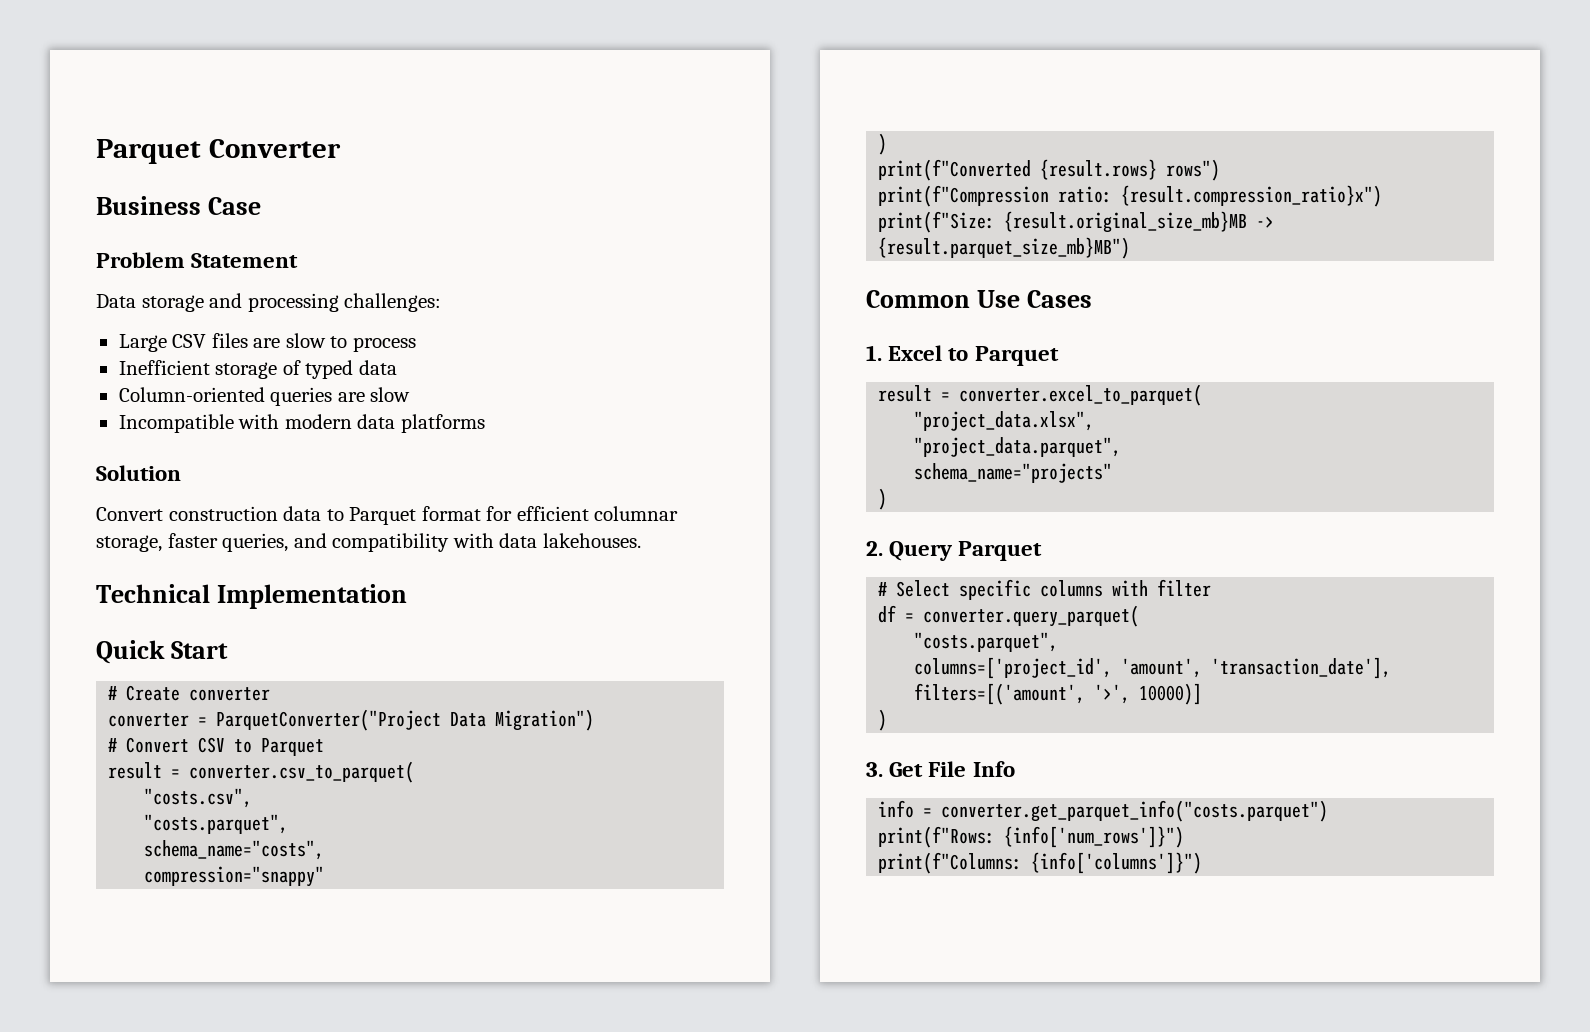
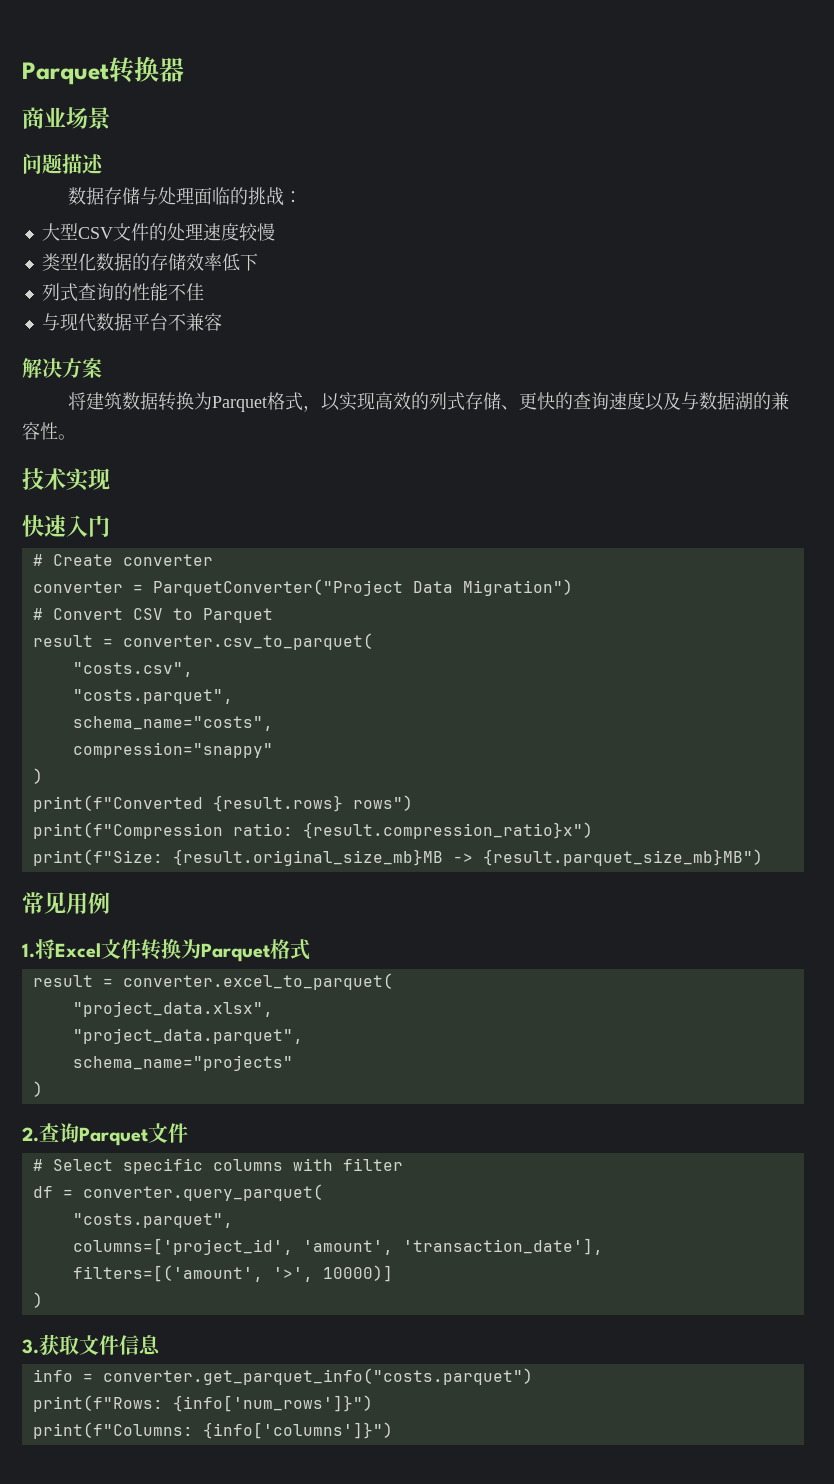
[96,139,341,164] [96,196,261,215] [96,252,299,268] [96,293,442,312] [118,333,416,352] [118,360,397,379] [118,387,411,406] [118,414,485,433] [96,465,181,481] [96,506,679,525] [96,533,641,552] [96,584,407,609] [96,640,228,664] Parquet Converter // Business Case // Problem Statement // Data storage and processing challenges: // Large CSV files are slow to process // Inefficient storage of typed data // Column-oriented queries are slow // Incompatible with modern data platforms // Solution // Convert construction data to Parquet format for efficient columnar storage, faster queries, and compatibility with data lakehouses. // Technical Implementation // Quick Start -> [22,56,184,85] [22,107,111,130] [22,153,104,174] [68,187,303,206] [41,223,275,241] [41,253,258,271] [41,283,204,302] [41,313,222,332] [22,358,102,378] [68,392,790,412] [22,422,76,440] [22,468,110,491] [22,515,110,537] Parquet转换器 // 商业场景 // 问题描述 // 数据存储与处理面临的挑战： // 大型CSV文件的处理速度较慢 // 类型化数据的存储效率低下 // 列式查询的性能不佳 // 与现代数据平台不兼容 // 解决方案 // 将建筑数据转换为Parquet格式，以实现高效的列式存储、更快的查询速度以及与数据湖的兼容性。 // 技术实现 // 快速入门
[866,290,1092,308] [866,345,1059,366] Common Use Cases // 1. Excel to Parquet -> [22,892,110,914] [22,938,310,962] 常见用例 // 1.将Excel文件转换为Parquet格式
[889,541,1043,561] Query Parquet -> [39,1123,188,1146] 查询Parquet文件
[889,761,1015,777] Get File Info -> [39,1334,161,1355] 获取文件信息

